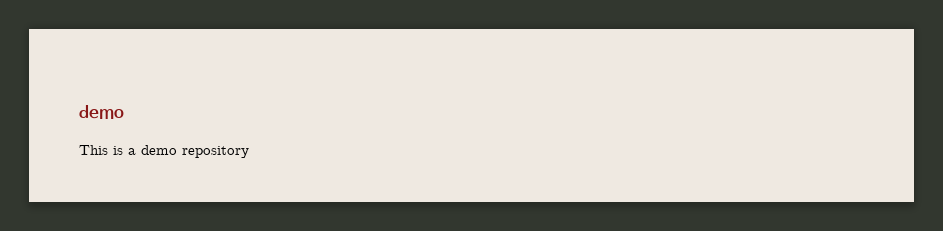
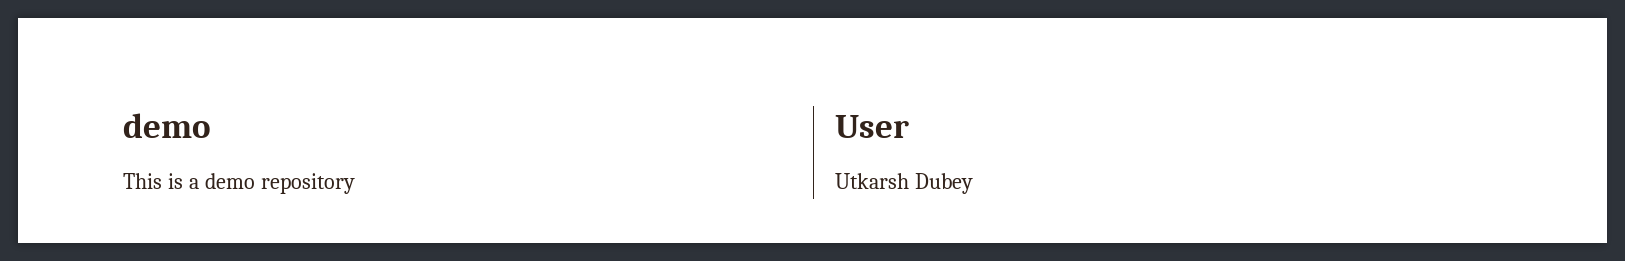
(249, 152) none -> [835,115,909,138] [835,173,973,194] // User // Utkarsh Dubey

